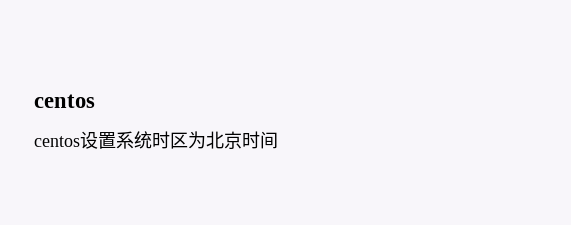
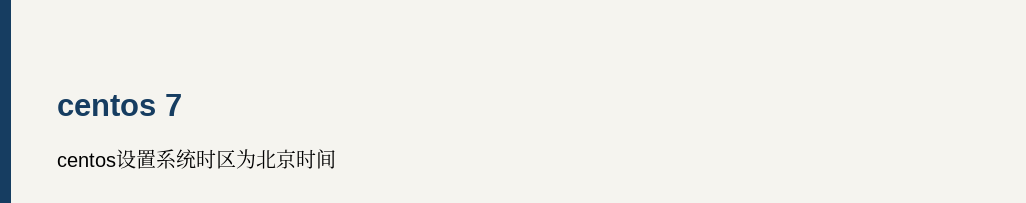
[34,94,95,108] centos -> [57,94,182,116] centos 7

